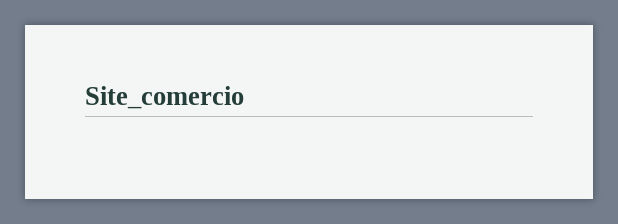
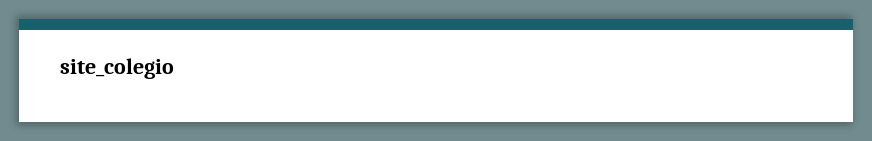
[85,86,244,109] Site_comercio -> [60,58,174,79] site_colegio

